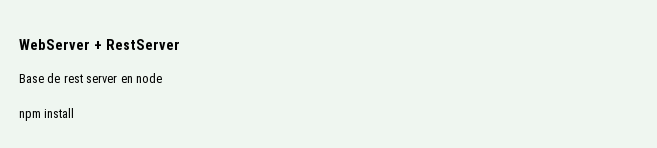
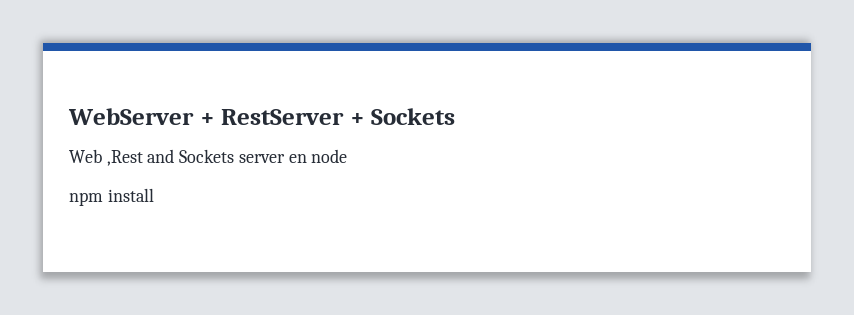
[19,73,83,83] // Base de rest -> [349,108,456,125] [69,149,235,166] + Sockets // Web ,Rest and Sockets

